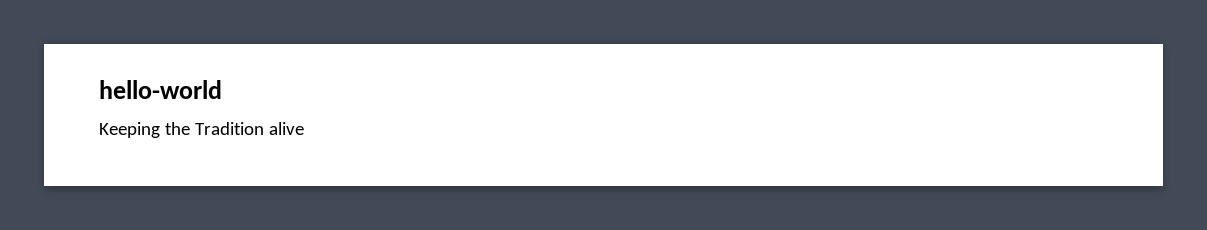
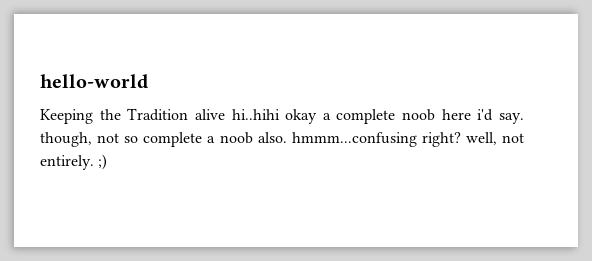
(304, 128) none -> [231,109,524,124] [40,132,524,147] [40,154,108,170] hi..hihi okay a complete noob here i'd say. though, not so complete a noob also. hmmm...confusing right? well, not entirely. ;)

